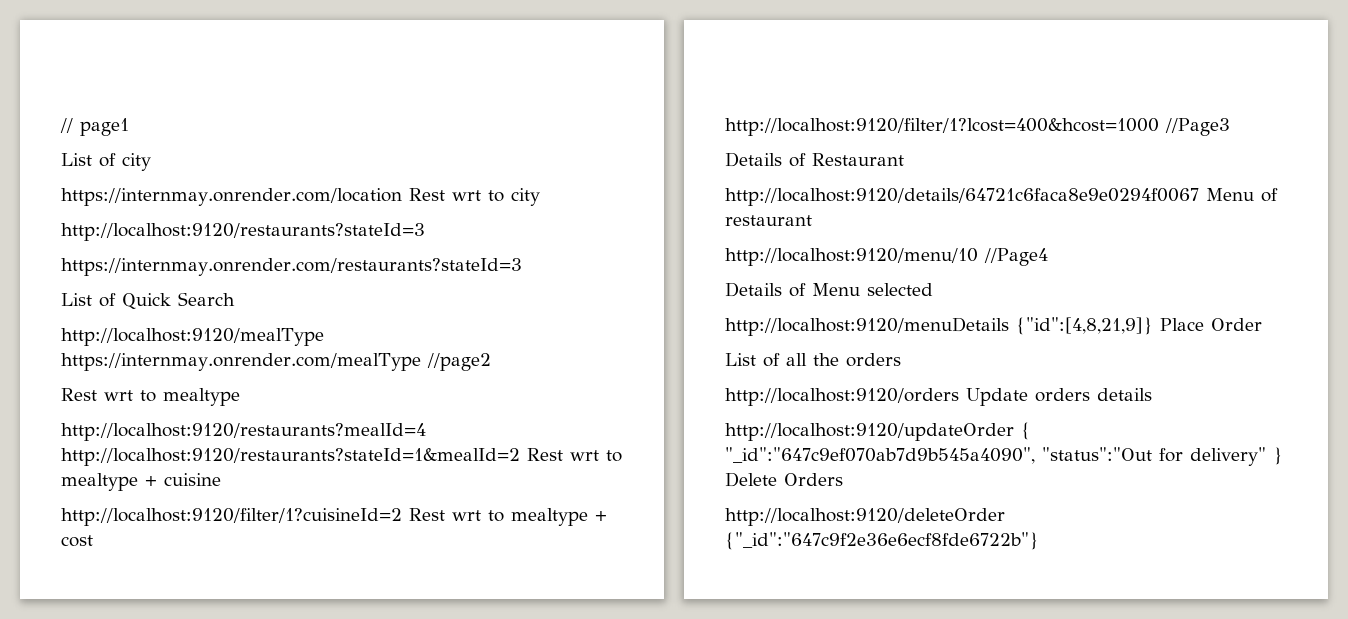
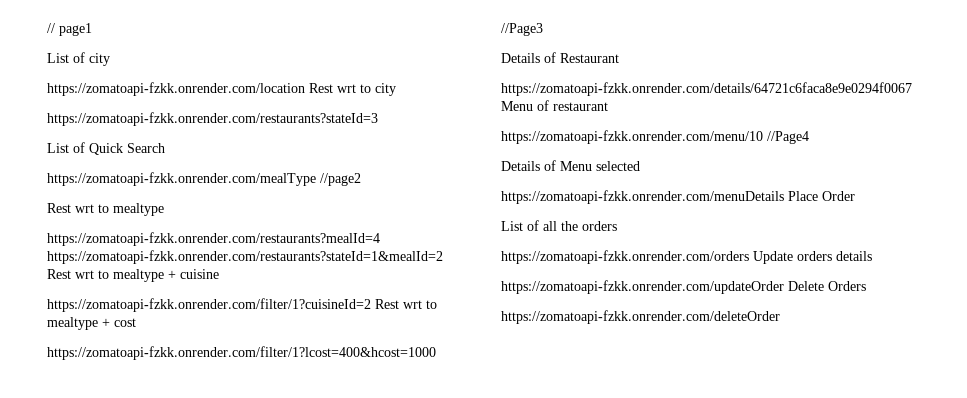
[61,188,402,206] https://internmay.onrender.com/location -> [47,82,305,96] https://zomatoapi-fzkk.onrender.com/location
[61,223,425,241] [61,258,522,276] http://localhost:9120/restaurants?stateId=3 // https://internmay.onrender.com/restaurants?stateId=3 -> [47,112,378,126] https://zomatoapi-fzkk.onrender.com/restaurants?stateId=3
[61,328,324,346] [61,353,421,371] http://localhost:9120/mealType https://internmay.onrender.com/mealType -> [47,172,316,186] https://zomatoapi-fzkk.onrender.com/mealType
[61,423,426,441] [61,448,520,466] http://localhost:9120/restaurants?mealId=4 http://localhost:9120/restaurants?stateId=1&mealId=2 -> [47,232,380,246] [47,250,443,264] https://zomatoapi-fzkk.onrender.com/restaurants?mealId=4 https://zomatoapi-fzkk.onrender.com/restaurants?stateId=1&mealId=2
[61,508,402,526] http://localhost:9120/filter/1?cuisineId=2 -> [47,298,371,312] https://zomatoapi-fzkk.onrender.com/filter/1?cuisineId=2
[725,118,1159,136] http://localhost:9120/filter/1?lcost=400&hcost=1000 -> [47,346,436,360] https://zomatoapi-fzkk.onrender.com/filter/1?lcost=400&hcost=1000
[725,188,1199,206] http://localhost:9120/details/64721c6faca8e9e0294f0067 -> [501,82,912,96] https://zomatoapi-fzkk.onrender.com/details/64721c6faca8e9e0294f0067
[725,248,978,266] http://localhost:9120/menu/10 -> [501,130,763,144] https://zomatoapi-fzkk.onrender.com/menu/10
[725,317,1153,336] http://localhost:9120/menuDetails {"id":[4,8,21,9]} -> [501,190,784,204] https://zomatoapi-fzkk.onrender.com/menuDetails
[725,388,959,406] http://localhost:9120/orders -> [501,250,749,264] https://zomatoapi-fzkk.onrender.com/orders
[725,422,1031,441] [725,447,1283,466] http://localhost:9120/updateOrder { "_id":"647c9ef070ab7d9b545a4090", "status":"Out for delivery" } -> [501,280,784,294] https://zomatoapi-fzkk.onrender.com/updateOrder
[725,508,1005,526] [725,532,1039,550] http://localhost:9120/deleteOrder {"_id":"647c9f2e36e6ecf8fde6722b"} -> [501,310,780,324] https://zomatoapi-fzkk.onrender.com/deleteOrder

